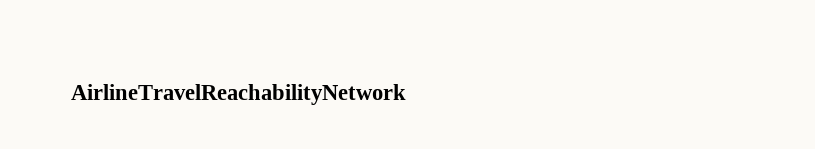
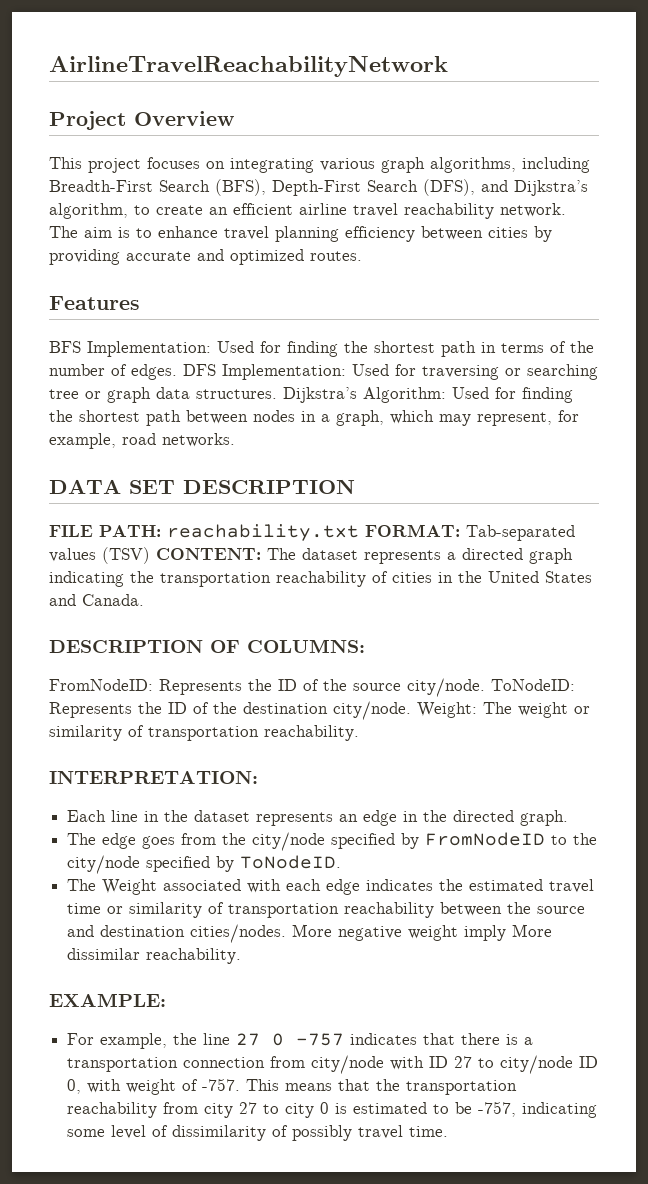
(406, 94) none -> [49,111,234,130] [49,157,590,173] [49,179,588,196] [49,203,566,219] [49,226,552,242] [49,249,362,265] [49,296,140,310] [49,341,594,357] [49,364,598,380] [49,387,573,403] [49,410,579,426] [49,433,235,449] [49,479,355,494] [49,524,575,541] [49,547,573,564] [49,571,592,587] [49,594,144,606] [49,639,365,653] [49,678,575,697] [49,701,590,720] [49,725,359,741] [49,771,258,784] [67,810,569,826] [67,832,598,851] [67,855,342,874] [67,879,595,895] [67,902,586,918] [67,924,553,943] [67,948,242,964] [49,993,166,1007] [67,1033,534,1049] [67,1055,599,1074] [67,1078,518,1095] [67,1101,598,1118] [67,1125,449,1141] // Project Overview // This project focuses on integrating various graph algorithms, including Breadth-First Search (BFS), Depth-First Search (DFS), and Dijkstra’s algorithm, to create an efficient airline travel reachability network. The aim is to enhance travel planning efficiency between cities by providing accurate and optimized routes. // Features // BFS Implementation: Used for finding the shortest path in terms of the number of edges. DFS Implementation: Used for traversing or searching tree or graph data structures. Dijkstra’s Algorithm: Used for finding the shortest path between nodes in a graph, which may represent, for example, road networks. // DATA SET DESCRIPTION // FILE PATH: reachability.txt FORMAT: Tab-separated values (TSV) CONTENT: The dataset represents a directed graph indicating the transportation reachability of cities in the United States and Canada. // DESCRIPTION OF COLUMNS: // FromNodeID: Represents the ID of the source city/node. ToNodeID: Represents the ID of the destination city/node. Weight: The weight or similarity of transportation reachability. // INTERPRETATION: // Each line in the dataset represents an edge in the directed graph. // The edge goes from the city/node specified by FromNodeID to the city/node specified by ToNodeID. // The Weight associated with each edge indicates the estimated travel time or similarity of transportation reachability between the source and destination cities/nodes. More negative weight imply More dissimilar reachability. // EXAMPLE: // For example, the line 27 0 -757 indicates that there is a transportation connection from city/node with ID 27 to city/node ID 0, with weight of -757. This means that the transportation reachability from city 27 to city 0 is estimated to be -757, indicating some level of dissimilarity of possibly travel time.

